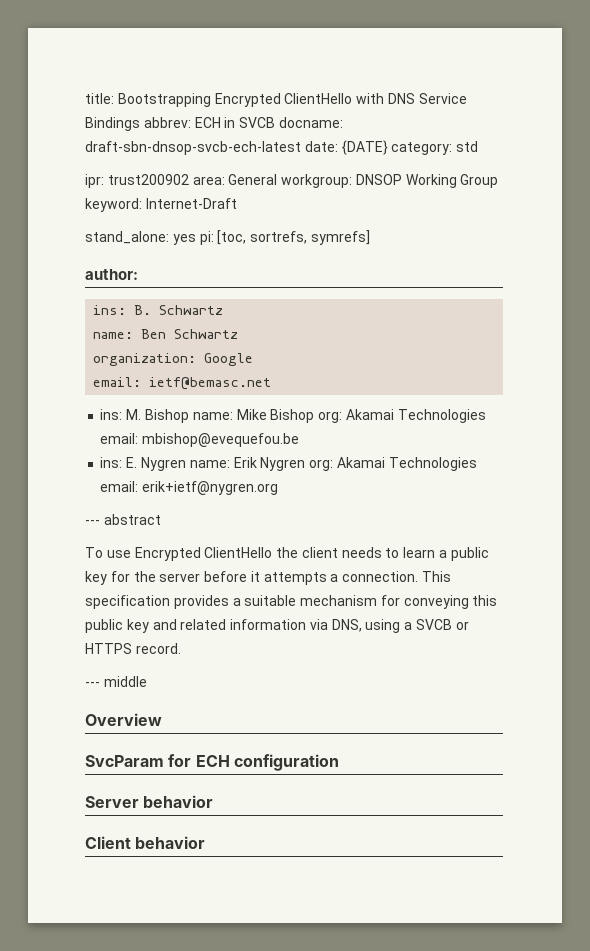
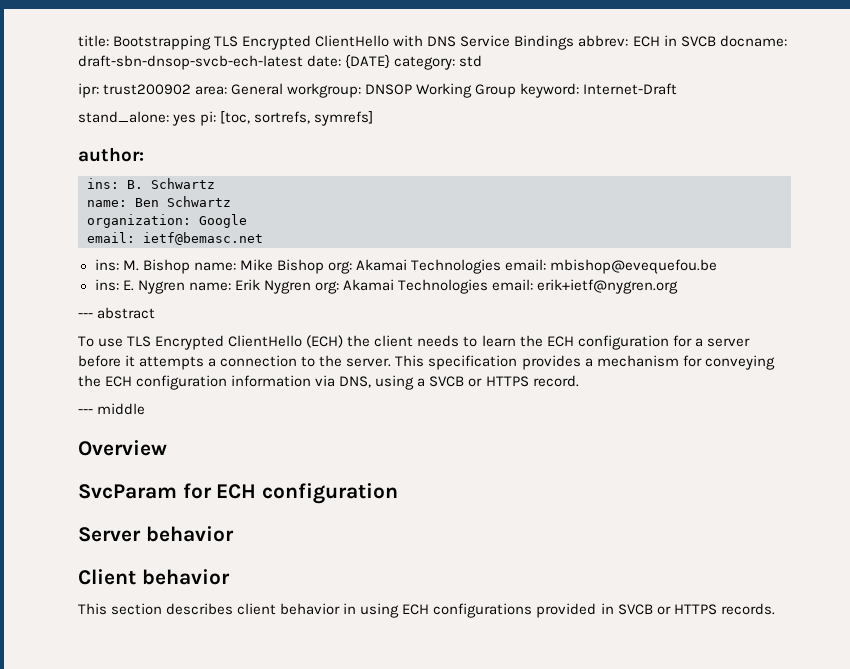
(211, 100) none -> [214,36,239,47] TLS
[134,547,273,561] Encrypted ClientHello -> [127,335,344,350] TLS Encrypted ClientHello (ECH)
[439,547,489,561] [85,571,156,585] a public key for the -> [519,335,703,350] the ECH configuration for a
[342,571,419,582] connection. -> [220,355,392,367] connection to the server.
[244,595,297,606] suitable -> (593, 362) none
[472,595,498,606] [85,619,227,633] this public key and related -> [78,375,228,390] the ECH configuration
(206, 842) none -> [78,603,775,618] // This section describes client behavior in using ECH configurations provided in SVCB or HTTPS records.

